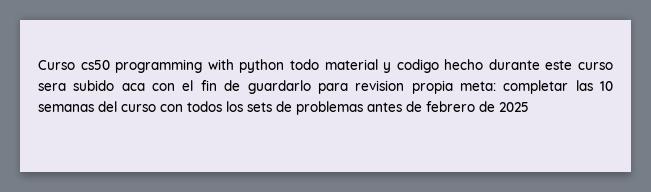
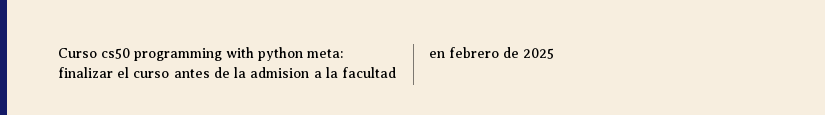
[289,59,613,73] [38,80,613,94] [38,101,422,115] todo material y codigo hecho durante este curso sera subido aca con el fin de guardarlo para revision propia meta: completar las 10 semanas del curso con todos los sets de problemas antes de -> [307,49,343,58] [58,67,397,78] [429,51,445,58] meta: finalizar el curso antes de la admision a la facultad en

